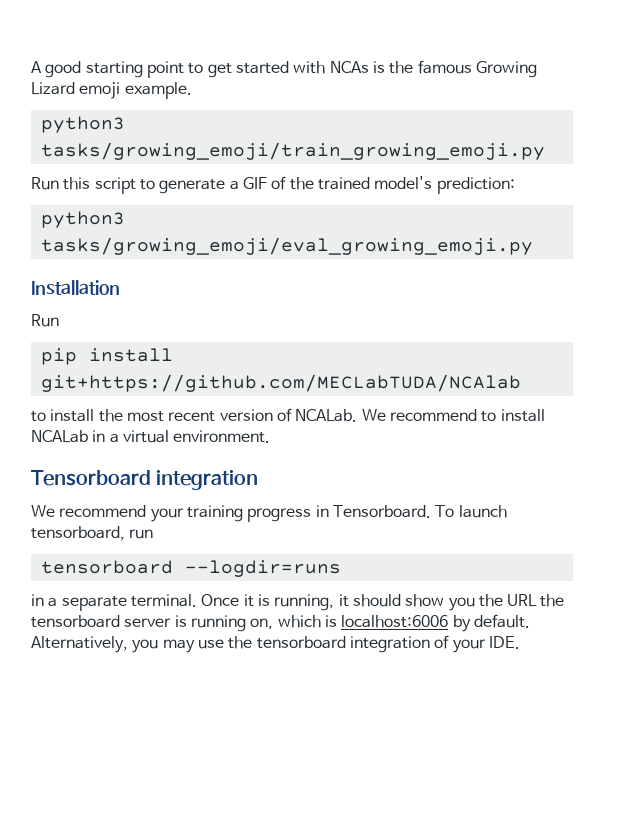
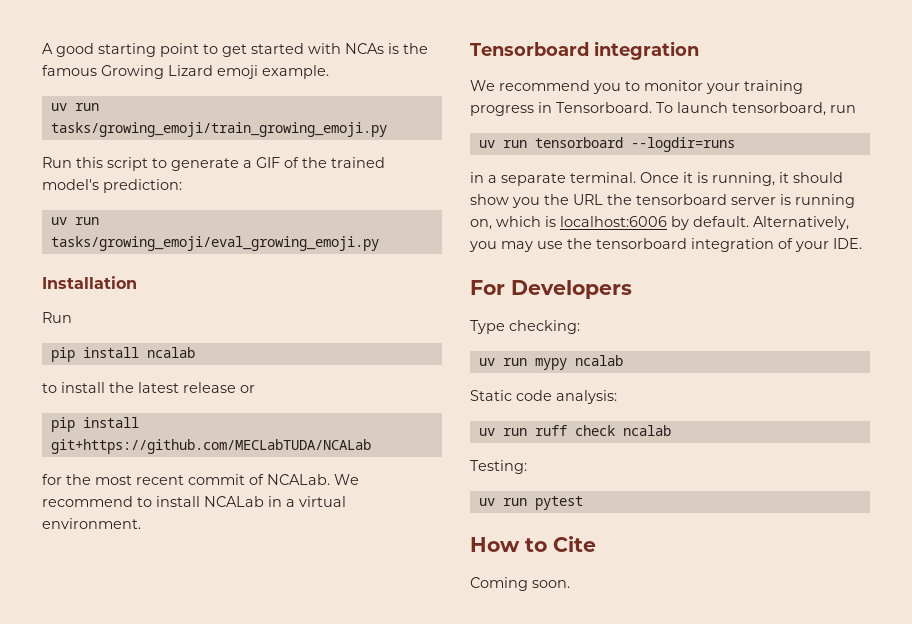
[40,116,125,133] python3 -> [50,103,99,111] uv run
[40,211,125,228] python3 -> [50,217,99,225] uv run
[40,374,521,392] git+https://github.com/MECLabTUDA/NCAlab -> [146,347,195,358] ncalab
(123, 415) none -> [138,382,255,393] [50,417,139,432] [50,439,371,454] [42,474,91,485] latest release or // pip install git+https://github.com/MECLabTUDA/NCALab // for the
[219,409,273,421] version -> [188,474,245,485] commit
(147, 511) none -> [593,80,703,94] you to monitor
(154, 534) none -> [478,140,527,148] uv run
(520, 642) none -> [470,280,632,299] [470,320,580,334] [478,355,623,370] [470,390,617,404] [478,425,671,436] [470,460,527,474] [478,496,583,510] [470,536,596,552] [470,577,570,591] // For Developers // Type checking: // uv run mypy ncalab // Static code analysis: // uv run ruff check ncalab // Testing: // uv run pytest // How to Cite // Coming soon.

